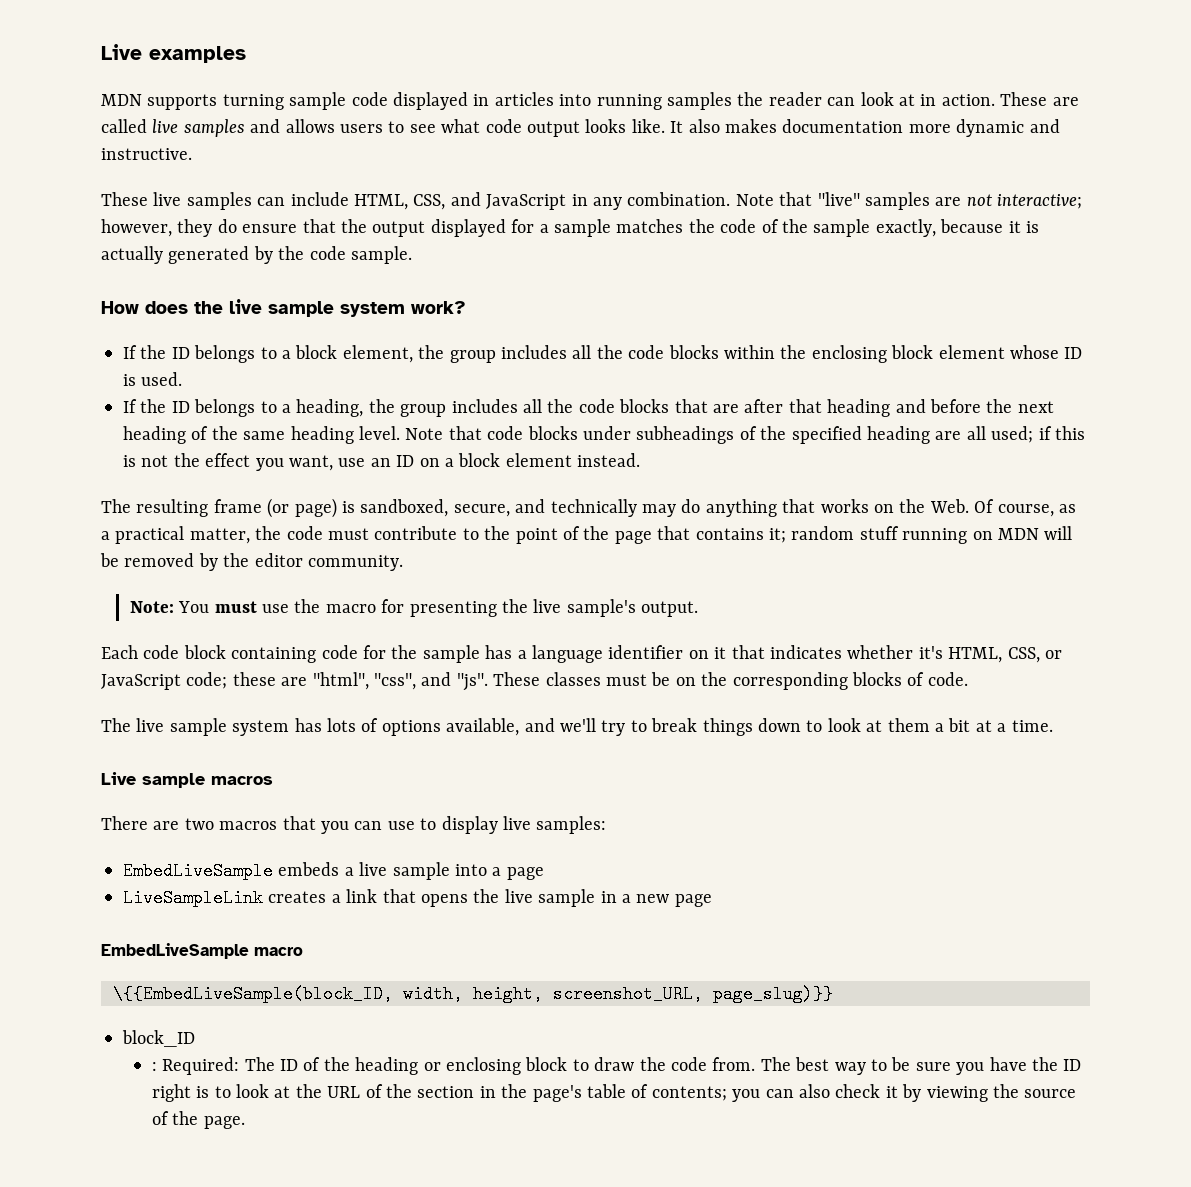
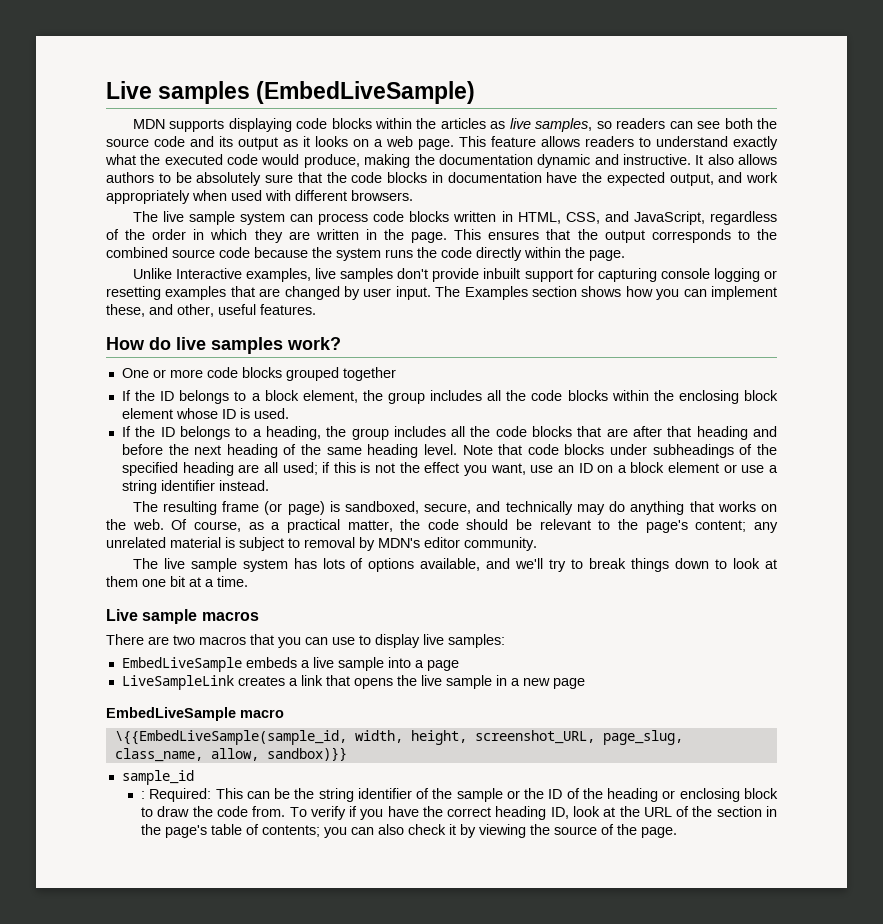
[101,44,246,63] Live examples -> [106,81,476,104] Live samples (EmbedLiveSample)
[222,92,1079,110] [101,119,1060,137] [101,148,192,160] [101,192,1083,210] [101,219,1039,237] [101,246,412,264] [101,299,466,317] turning sample code displayed in articles into running samples the reader can look at in action. These are called live samples and allows users to see what code output looks like. It also makes documentation more dynamic and instructive. // These live samples can include HTML, CSS, and JavaScript in any combination. Note that "live" samples are not interactive; however, they do ensure that the output displayed for a sample matches the code of the sample exactly, because it is actually generated by the code sample. // How does the live sample system work? -> [228,118,777,132] [106,136,778,150] [105,154,777,168] [106,172,778,186] [106,190,413,204] [132,211,777,225] [106,229,777,243] [106,247,625,261] [132,268,777,282] [106,286,777,300] [106,304,316,317] [106,337,341,354] [121,367,396,381] displaying code blocks within the articles as live samples, so readers can see both the source code and its output as it looks on a web page. This feature allows readers to understand exactly what the executed code would produce, making the documentation dynamic and instructive. It also allows authors to be absolutely sure that the code blocks in documentation have the expected output, and work appropriately when used with different browsers. // The live sample system can process code blocks written in HTML, CSS, and JavaScript, regardless of the order in which they are written in the page. This ensures that the output corresponds to the combined source code because the system runs the code directly within the page. // Unlike Interactive examples, live samples don't provide inbuilt support for capturing console logging or resetting examples that are changed by user input. The Examples section shows how you can implement these, and other, useful features. // How do live samples work? // One or more code blocks grouped together
(572, 460) none -> [723,464,778,473] [121,480,215,494] or use a string identifier
[929,499,969,513] Web. -> [132,519,164,530] web.
[328,526,1073,544] [100,553,403,571] [129,599,699,617] [101,645,1062,663] [101,672,968,691] must contribute to the point of the page that contains it; random stuff running on MDN will be removed by the editor community. // Note: You must use the macro for presenting the live sample's output. // Each code block containing code for the sample has a language identifier on it that indicates whether it's HTML, CSS, or JavaScript code; these are "html", "css", and "js". These classes must be on the corresponding blocks of code. -> [466,519,778,533] [106,537,537,551] should be relevant to the page's content; any unrelated material is subject to removal by MDN's editor community.
[934,723,944,732] a -> [142,579,166,587] one
[113,985,393,1003] \{{EmbedLiveSample(block_ID, -> [114,730,347,745] \{{EmbedLiveSample(sample_id,
[713,985,833,1003] [122,1030,195,1047] [151,1057,275,1075] page_slug)}} // block_ID // : Required: The -> [602,730,683,745] [114,747,347,762] [121,770,194,785] [141,788,545,802] page_slug, class_name, allow, sandbox)}} // sample_id // : Required: This can be the string identifier of the sample or the
[760,1057,1082,1075] [151,1084,231,1102] The best way to be sure you have the ID right is to -> [289,806,569,820] To verify if you have the correct heading ID,

